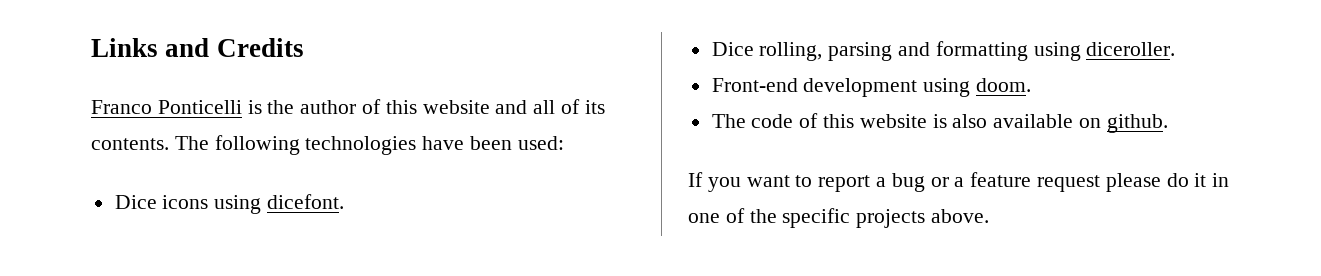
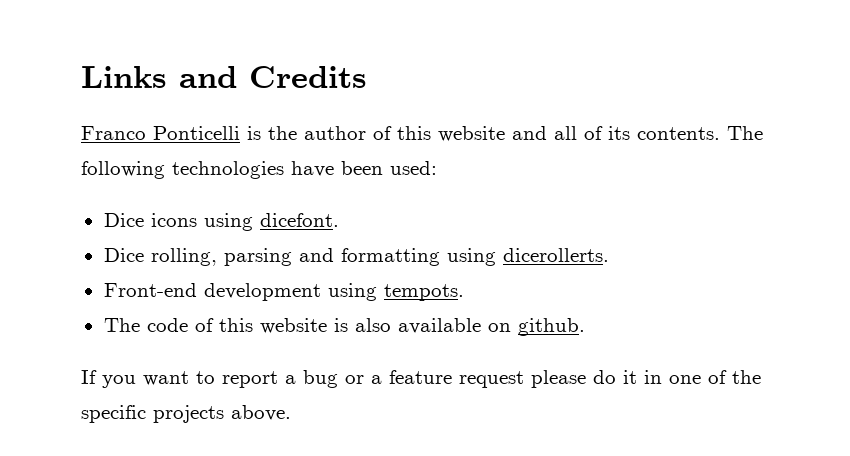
[1086,42,1176,56] diceroller. -> [502,248,609,262] dicerollerts.
[976,78,1032,92] doom. -> [383,284,464,301] tempots.

